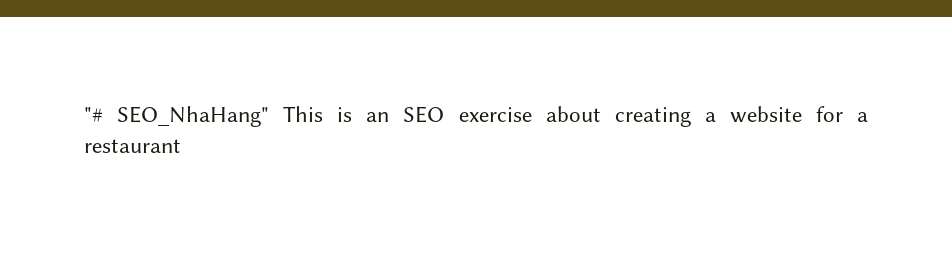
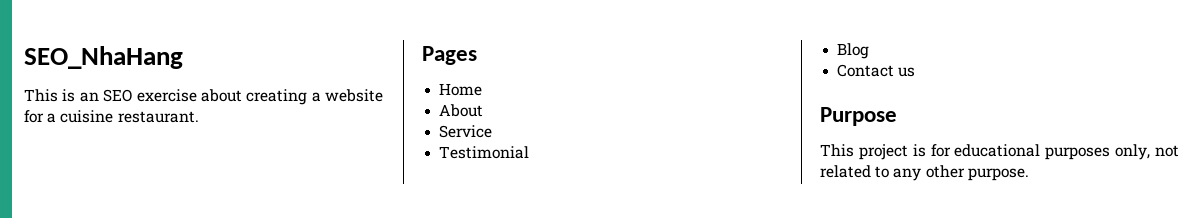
[84,106,270,127] "# SEO_NhaHang" -> [24,46,183,69] SEO_NhaHang //
[84,139,181,153] restaurant -> [60,110,199,123] [422,46,477,65] [439,83,483,96] [439,104,484,117] [439,125,493,138] [439,146,530,159] [837,43,870,59] [837,64,916,77] [820,107,897,126] [820,144,1179,160] [820,165,1029,181] cuisine restaurant. // Pages // Home // About // Service // Testimonial // Blog // Contact us // Purpose // This project is for educational purposes only, not related to any other purpose.

